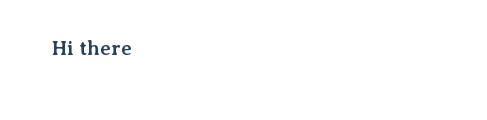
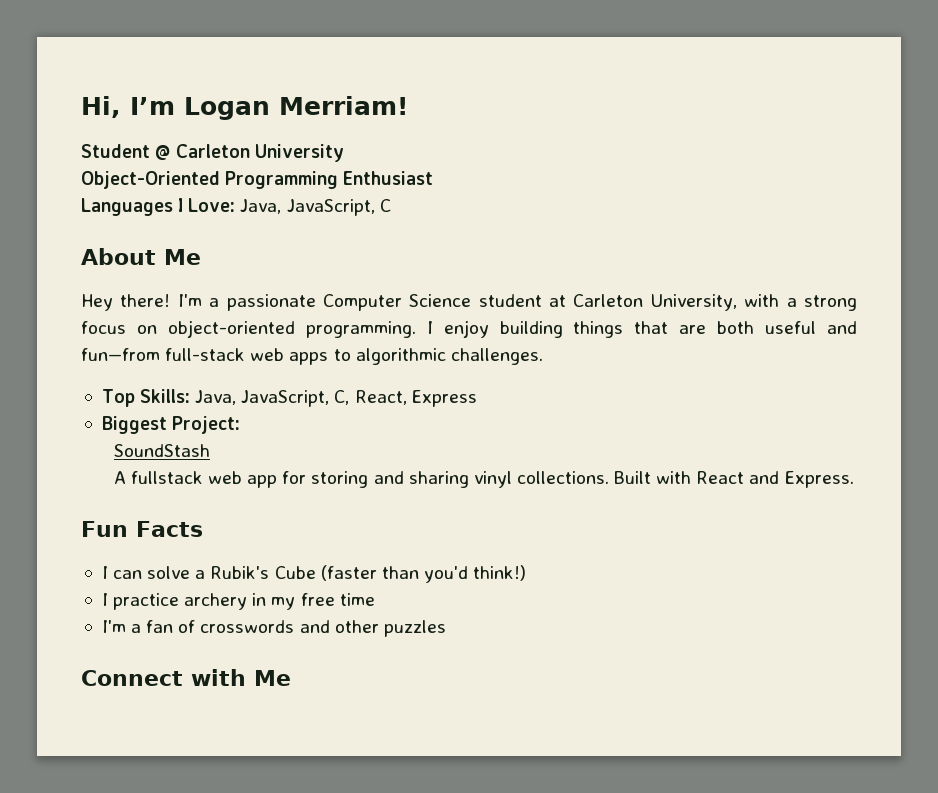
[52,40,133,55] Hi there -> [81,96,408,120] [81,144,345,162] [81,171,434,189] [81,198,391,216] [81,248,201,265] [81,294,857,311] [81,320,857,338] [81,348,543,365] [101,389,477,407] [101,416,241,434] [113,444,210,457] [113,471,854,488] [81,521,203,537] [101,565,527,583] [101,593,375,610] [101,620,446,637] [81,669,291,686] Hi, I’m Logan Merriam! // Student @ Carleton University // Object-Oriented Programming Enthusiast // Languages I Love: Java, JavaScript, C // About Me // Hey there! I'm a passionate Computer Science student at Carleton University, with a strong focus on object-oriented programming. I enjoy building things that are both useful and fun—from full-stack web apps to algorithmic challenges. // Top Skills: Java, JavaScript, C, React, Express // Biggest Project: // SoundStash // A fullstack web app for storing and sharing vinyl collections. Built with React and Express. // Fun Facts // I can solve a Rubik's Cube (faster than you'd think!) // I practice archery in my free time // I'm a fan of crosswords and other puzzles // Connect with Me

